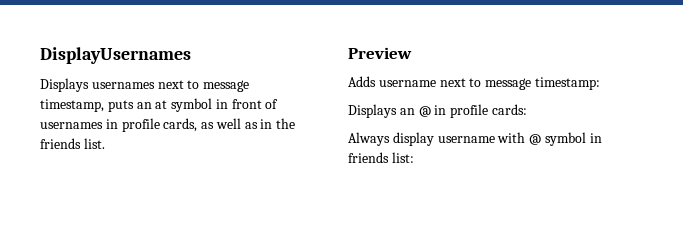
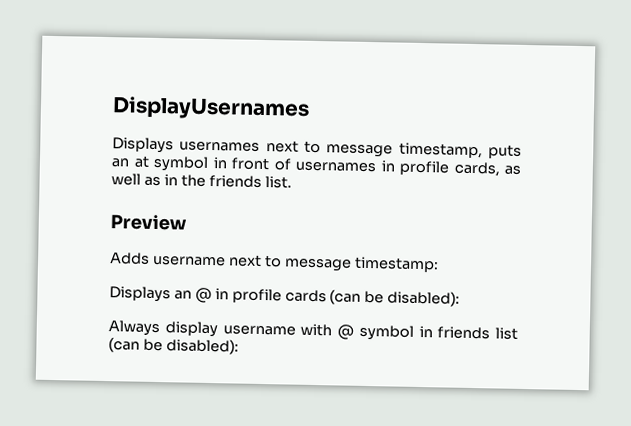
[491,104,527,115] cards: -> [284,289,461,307] cards (can be disabled):
[391,152,414,163] list: -> [495,327,518,340] [108,337,239,355] list (can be disabled):

